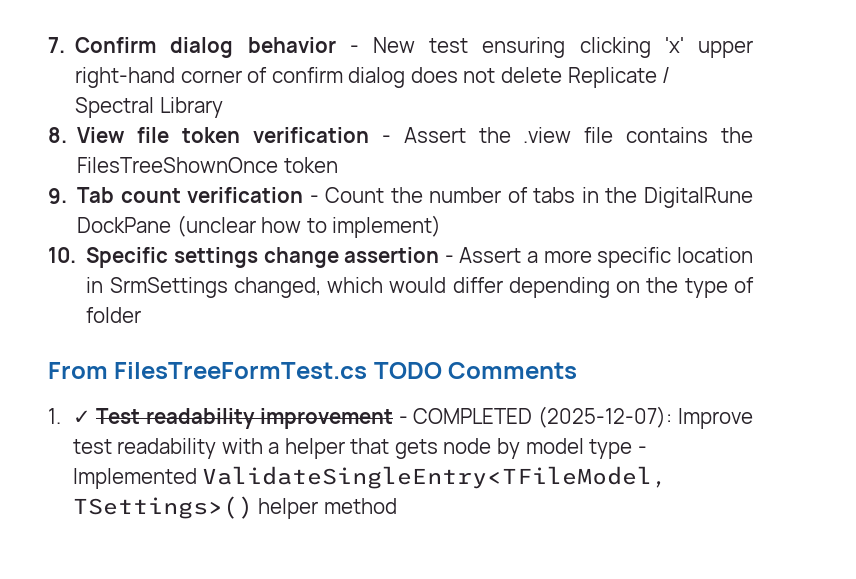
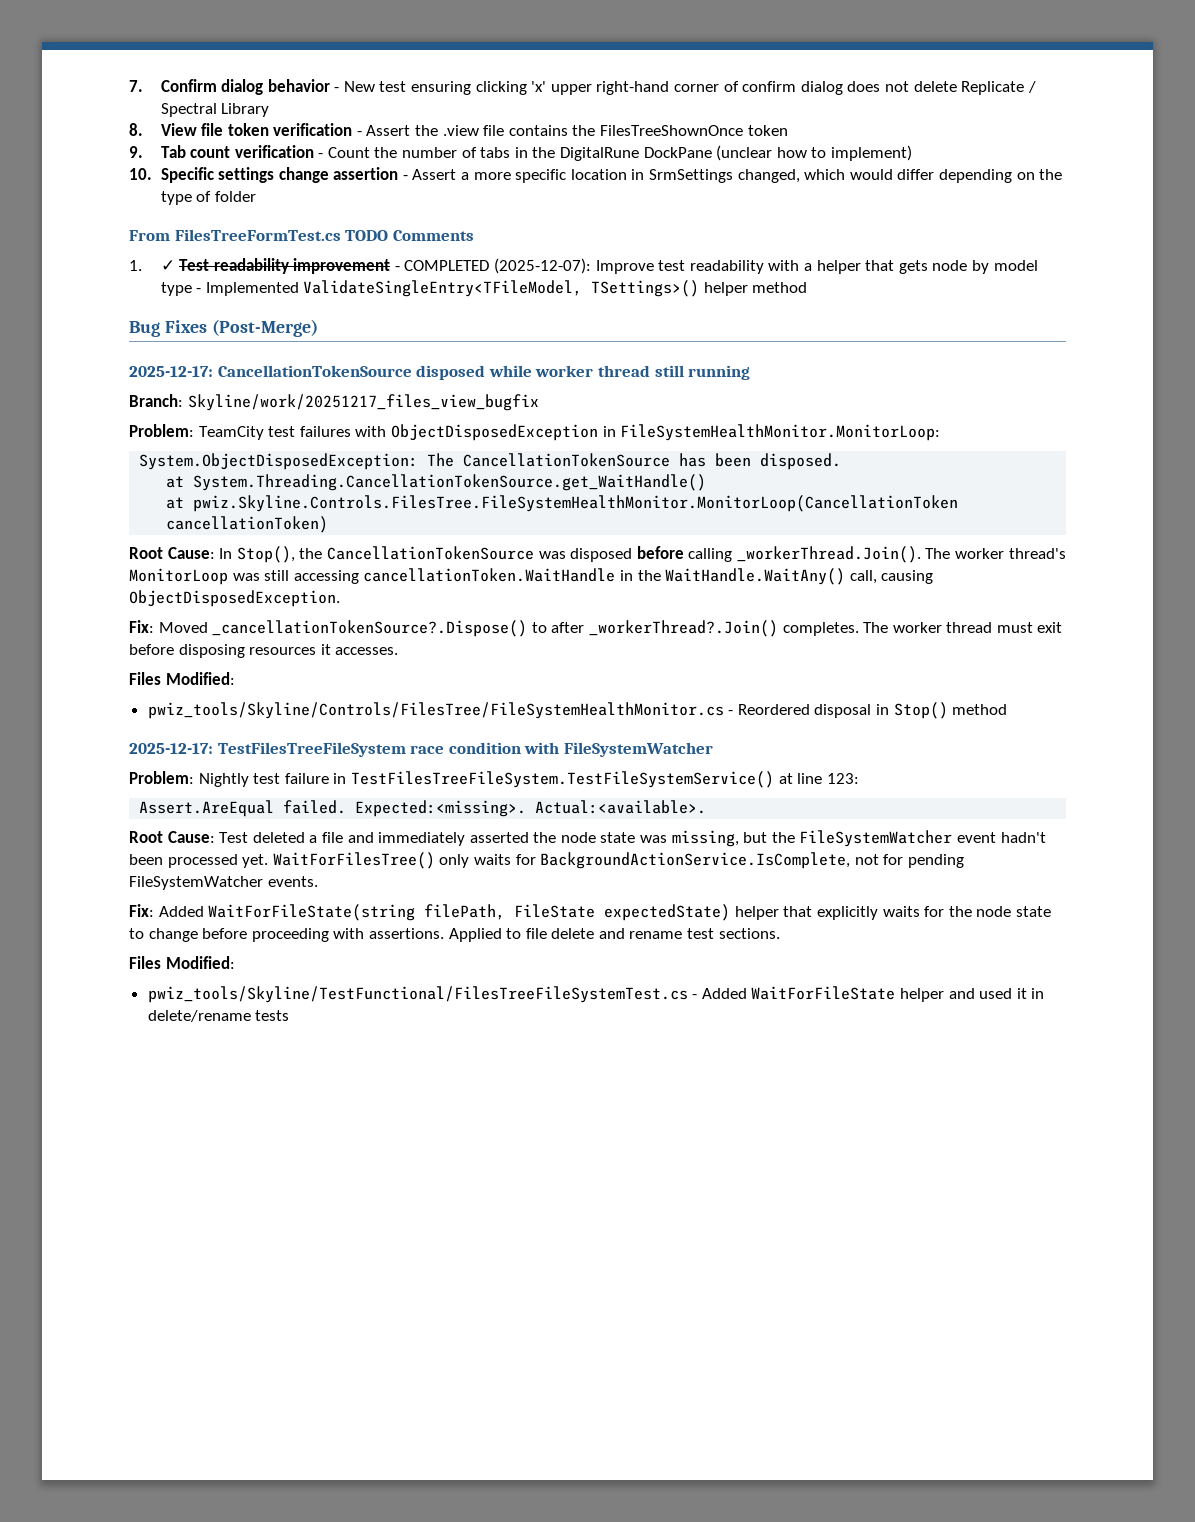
(397, 506) none -> [129,319,318,337] [129,365,751,380] [129,394,539,411] [129,424,941,441] [139,453,842,470] [166,474,707,491] [166,495,959,512] [166,516,329,533] [129,546,1066,563] [129,568,934,585] [129,590,340,607] [129,620,1063,637] [129,644,399,658] [129,672,235,685] [147,702,1008,719] [129,742,713,757] [129,771,859,788] [139,800,707,817] [129,830,1046,847] [129,852,964,869] [129,876,318,890] [129,904,1051,921] [129,928,780,942] [129,956,235,969] [147,986,1045,1003] [147,1010,290,1022] // Bug Fixes (Post-Merge) // 2025-12-17: CancellationTokenSource disposed while worker thread still running // Branch: Skyline/work/20251217_files_view_bugfix // Problem: TeamCity test failures with ObjectDisposedException in FileSystemHealthMonitor.MonitorLoop: // System.ObjectDisposedException: The CancellationTokenSource has been disposed. // at System.Threading.CancellationTokenSource.get_WaitHandle() // at pwiz.Skyline.Controls.FilesTree.FileSystemHealthMonitor.MonitorLoop(CancellationToken cancellationToken) // Root Cause: In Stop(), the CancellationTokenSource was disposed before calling _workerThread.Join(). The worker thread's MonitorLoop was still accessing cancellationToken.WaitHandle in the WaitHandle.WaitAny() call, causing ObjectDisposedException. // Fix: Moved _cancellationTokenSource?.Dispose() to after _workerThread?.Join() completes. The worker thread must exit before disposing resources it accesses. // Files Modified: // pwiz_tools/Skyline/Controls/FilesTree/FileSystemHealthMonitor.cs - Reordered disposal in Stop() method // 2025-12-17: TestFilesTreeFileSystem race condition with FileSystemWatcher // Problem: Nightly test failure in TestFilesTreeFileSystem.TestFileSystemService() at line 123: // Assert.AreEqual failed. Expected:<missing>. Actual:<available>. // Root Cause: Test deleted a file and immediately asserted the node state was missing, but the FileSystemWatcher event hadn't been processed yet. WaitForFilesTree() only waits for BackgroundActionService.IsComplete, not for pending FileSystemWatcher events. // Fix: Added WaitForFileState(string filePath, FileState expectedState) helper that explicitly waits for the node state to change before proceeding with assertions. Applied to file delete and rename test sections. // Files Modified: // pwiz_tools/Skyline/TestFunctional/FilesTreeFileSystemTest.cs - Added WaitForFileState helper and used it in delete/rename tests

